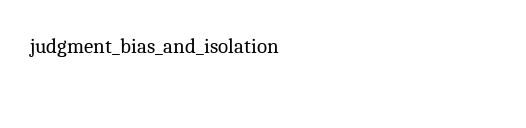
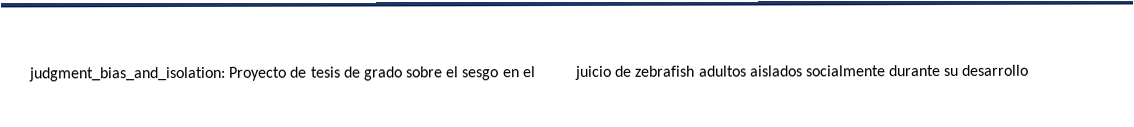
[29,38,279,57] judgment_bias_and_isolation -> [29,64,1030,82] judgment_bias_and_isolation: Proyecto de tesis de grado sobre el sesgo en el juicio de zebrafish adultos aislados socialmente durante su desarrollo

